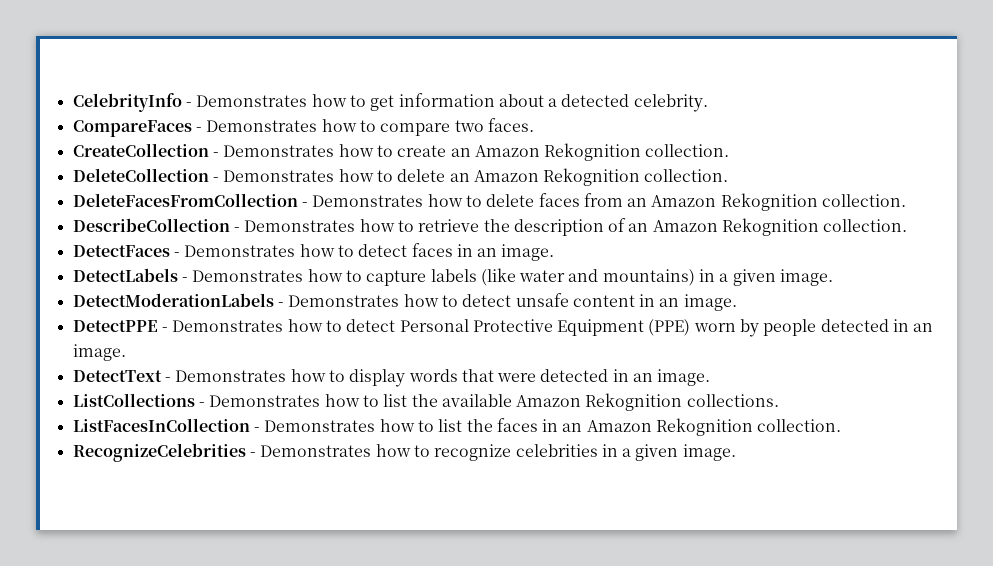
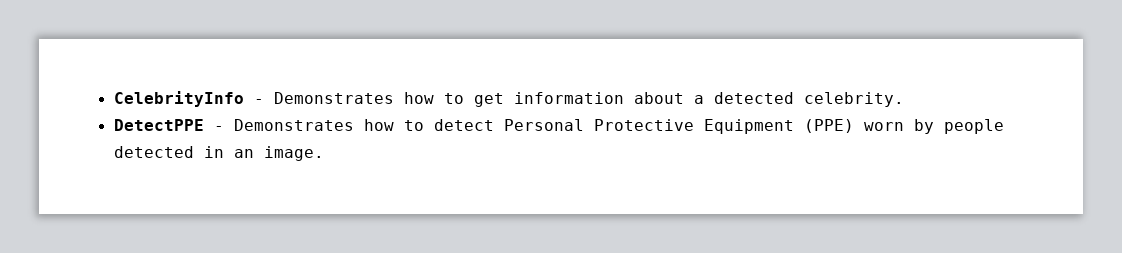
[72,118,534,137] [72,143,730,161] [72,168,729,186] [72,193,907,211] [72,218,908,236] [72,243,555,261] [72,268,834,286] [72,293,737,311] // CompareFaces - Demonstrates how to compare two faces. // CreateCollection - Demonstrates how to create an Amazon Rekognition collection. // DeleteCollection - Demonstrates how to delete an Amazon Rekognition collection. // DeleteFacesFromCollection - Demonstrates how to delete faces from an Amazon Rekognition collection. // DescribeCollection - Demonstrates how to retrieve the description of an Amazon Rekognition collection. // DetectFaces - Demonstrates how to detect faces in an image. // DetectLabels - Demonstrates how to capture labels (like water and mountains) in a given image. // DetectModerationLabels - Demonstrates how to detect unsafe content in an image. -> (904, 99) none
[72,369,711,387] [72,393,779,411] [72,418,842,436] [72,443,736,462] // DetectText - Demonstrates how to display words that were detected in an image. // ListCollections - Demonstrates how to list the available Amazon Rekognition collections. // ListFacesInCollection - Demonstrates how to list the faces in an Amazon Rekognition collection. // RecognizeCelebrities - Demonstrates how to recognize celebrities in a given image. -> (324, 153) none

